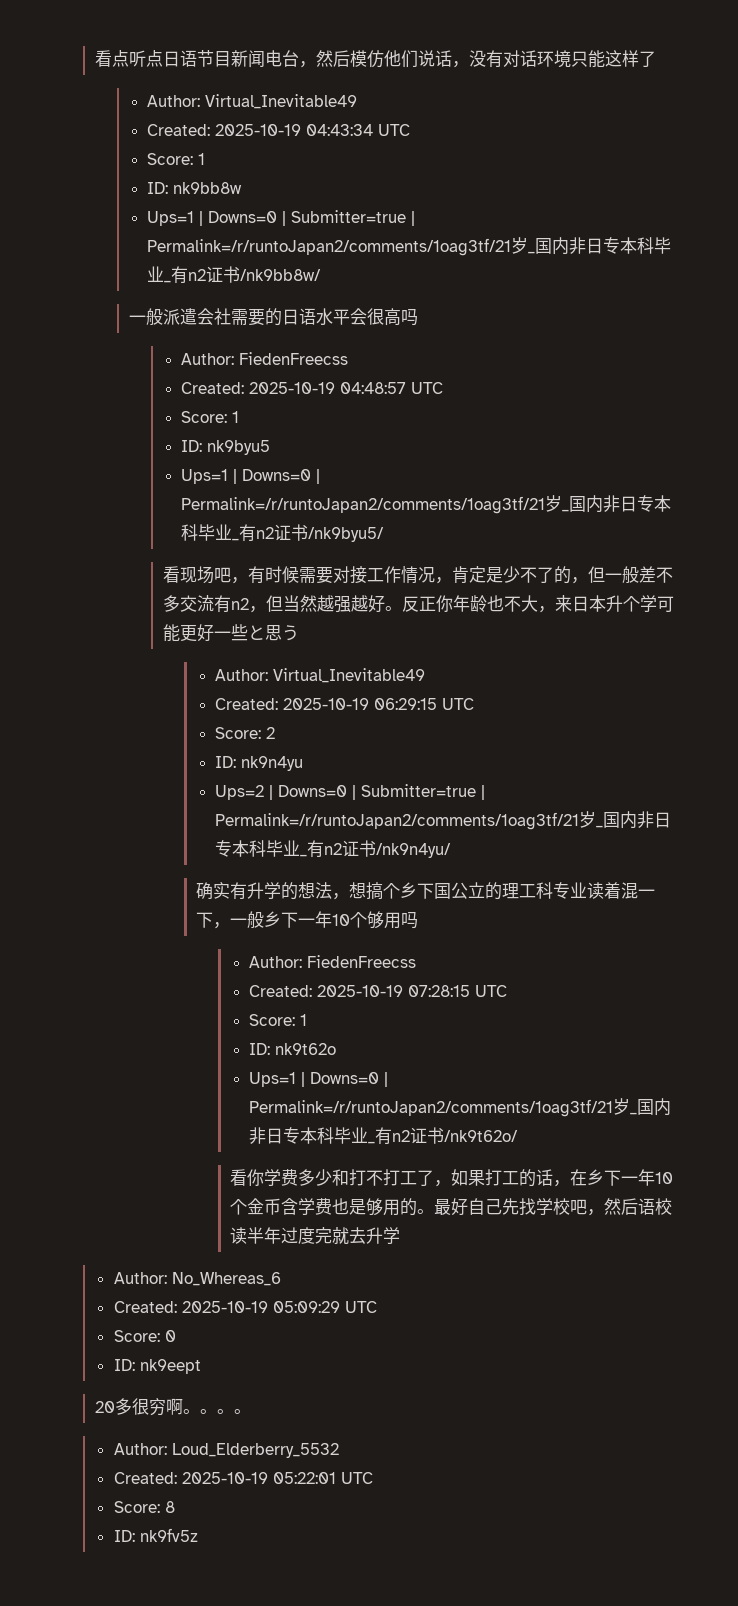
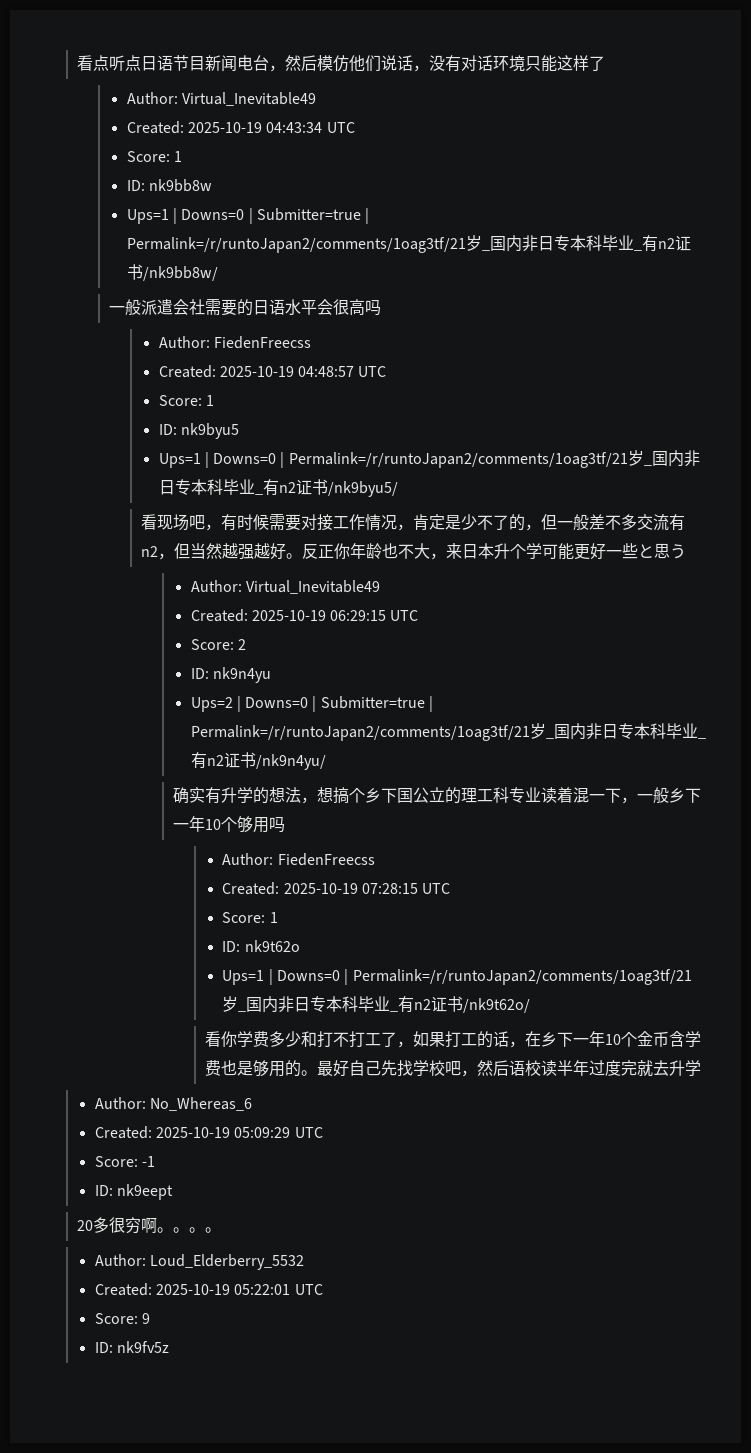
[164,1330,176,1342] 0 -> [141,1156,155,1167] -1
[164,1501,175,1513] 8 -> [141,1313,150,1324] 9

